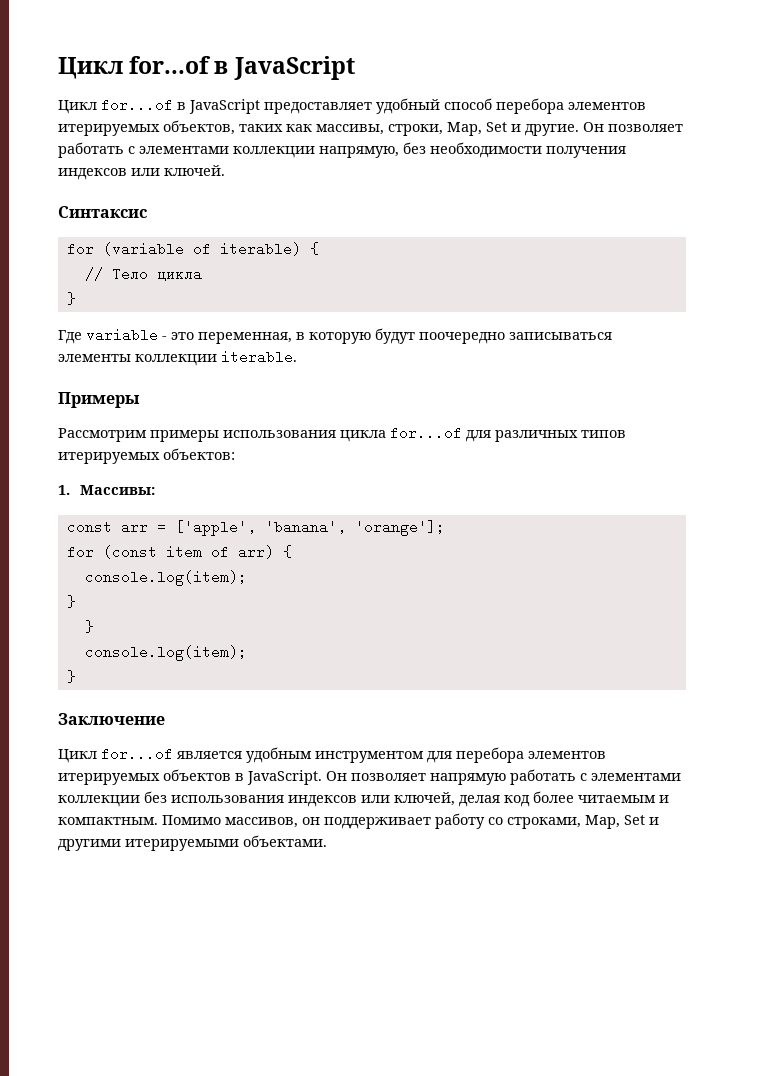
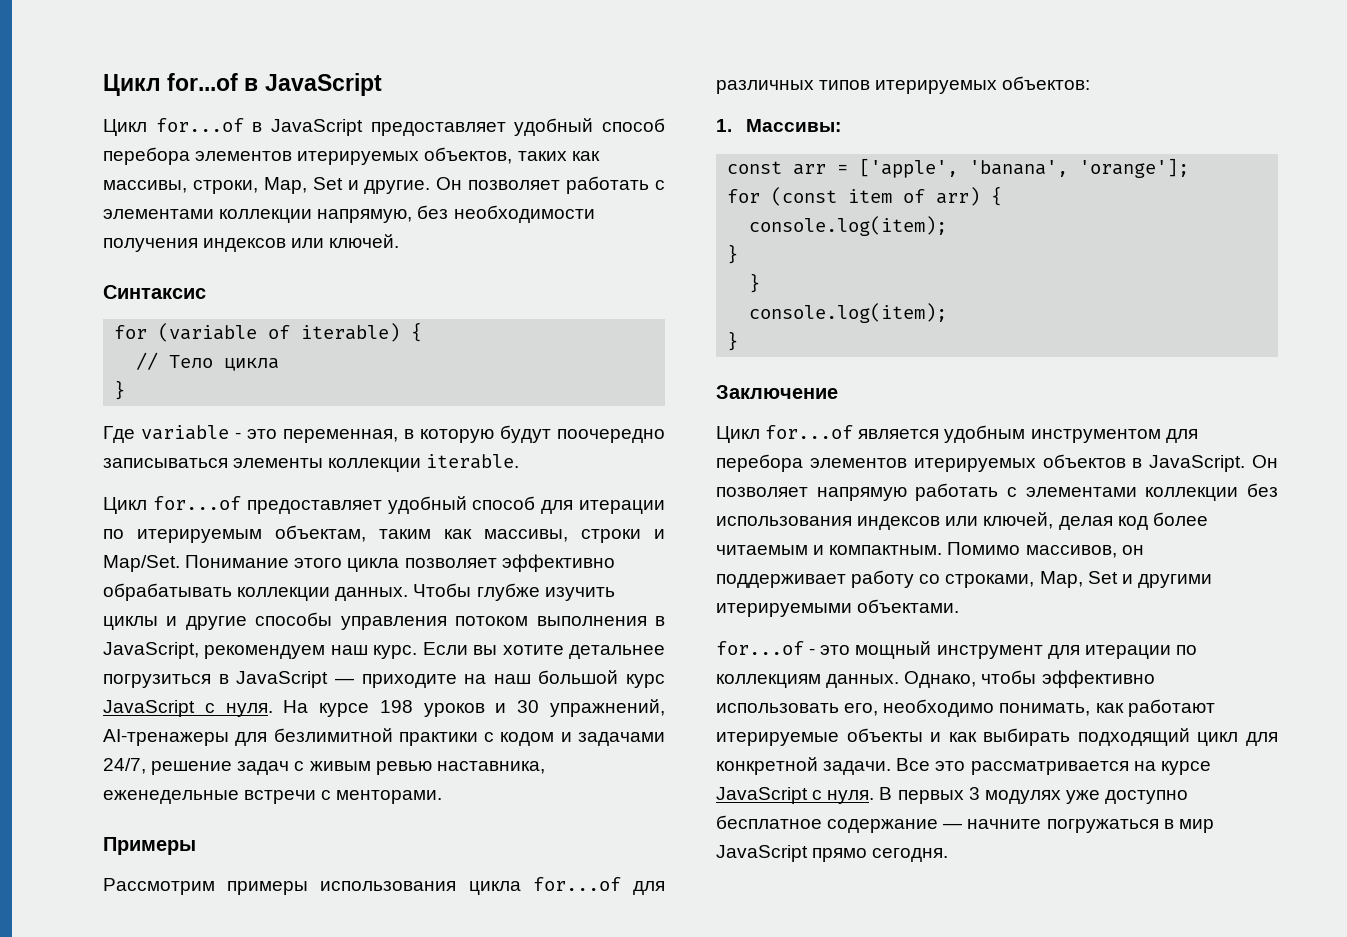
(297, 357) none -> [103,496,665,514] [103,525,665,543] [103,554,615,572] [103,583,615,601] [103,612,666,630] [103,642,666,659] [103,670,665,688] [103,699,665,717] [103,728,665,746] [103,758,545,775] [103,790,443,804] // Цикл for...of предоставляет удобный способ для итерации по итерируемым объектам, таким как массивы, строки и Map/Set. Понимание этого цикла позволяет эффективно обрабатывать коллекции данных. Чтобы глубже изучить циклы и другие способы управления потоком выполнения в JavaScript, рекомендуем наш курс. Если вы хотите детальнее погрузиться в JavaScript — приходите на наш большой курс JavaScript с нуля. На курсе 198 уроков и 30 упражнений, AI-тренажеры для безлимитной практики с кодом и задачами 24/7, решение задач с живым ревью наставника, еженедельные встречи с менторами.
(327, 841) none -> [716,641,1197,659] [716,670,1155,688] [716,699,1215,717] [716,728,1278,746] [716,757,1211,775] [716,787,1189,804] [716,815,1214,833] [716,845,949,862] // for...of - это мощный инструмент для итерации по коллекциям данных. Однако, чтобы эффективно использовать его, необходимо понимать, как работают итерируемые объекты и как выбирать подходящий цикл для конкретной задачи. Все это рассматривается на курсе JavaScript с нуля. В первых 3 модулях уже доступно бесплатное содержание — начните погружаться в мир JavaScript прямо сегодня.

